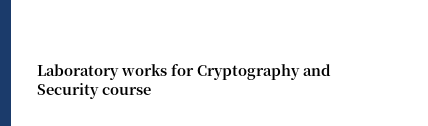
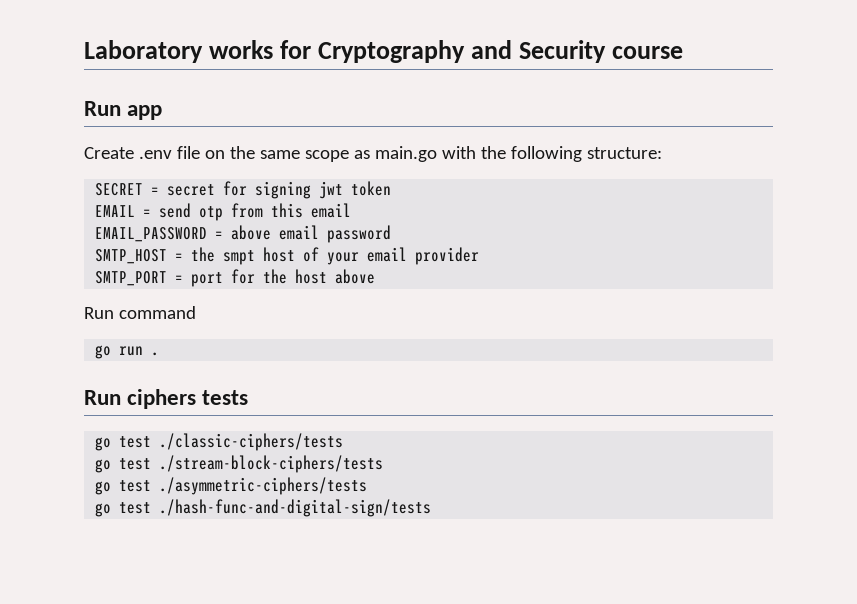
(151, 90) none -> [84,101,163,120] [84,146,662,162] [95,181,392,199] [95,203,352,221] [95,225,392,243] [95,247,480,265] [95,269,376,287] [84,306,196,319] [95,345,160,359] [84,389,249,409] [95,433,344,451] [95,455,384,473] [95,477,368,495] [95,499,432,517] // Run app // Create .env file on the same scope as main.go with the following structure: // SECRET = secret for signing jwt token // EMAIL = send otp from this email // EMAIL_PASSWORD = above email password // SMTP_HOST = the smpt host of your email provider // SMTP_PORT = port for the host above // Run command // go run . // Run ciphers tests // go test ./classic-ciphers/tests // go test ./stream-block-ciphers/tests // go test ./asymmetric-ciphers/tests // go test ./hash-func-and-digital-sign/tests

